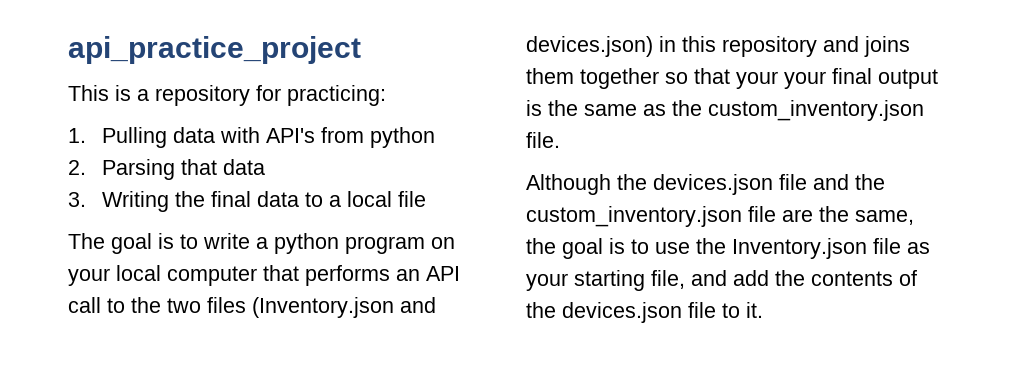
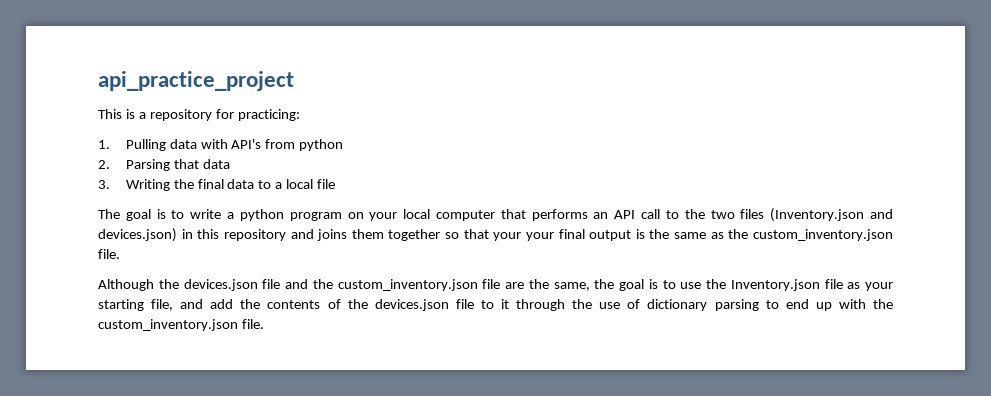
[746,302,763,318] it. -> [500,299,893,311] [98,319,264,331] it through the use of dictionary parsing to end up with the custom_inventory.json file.

